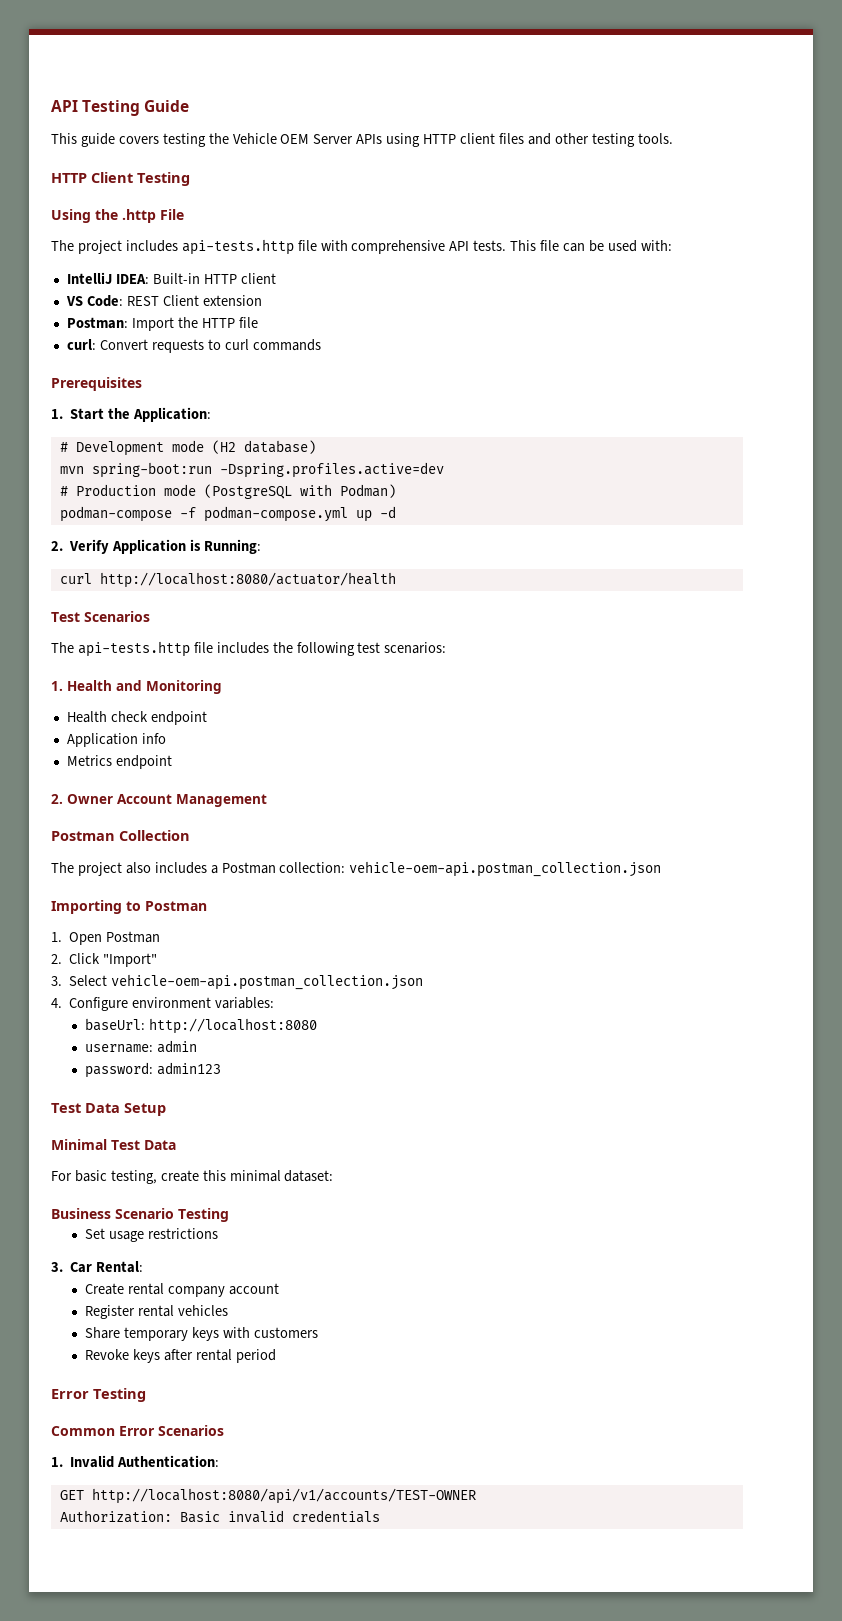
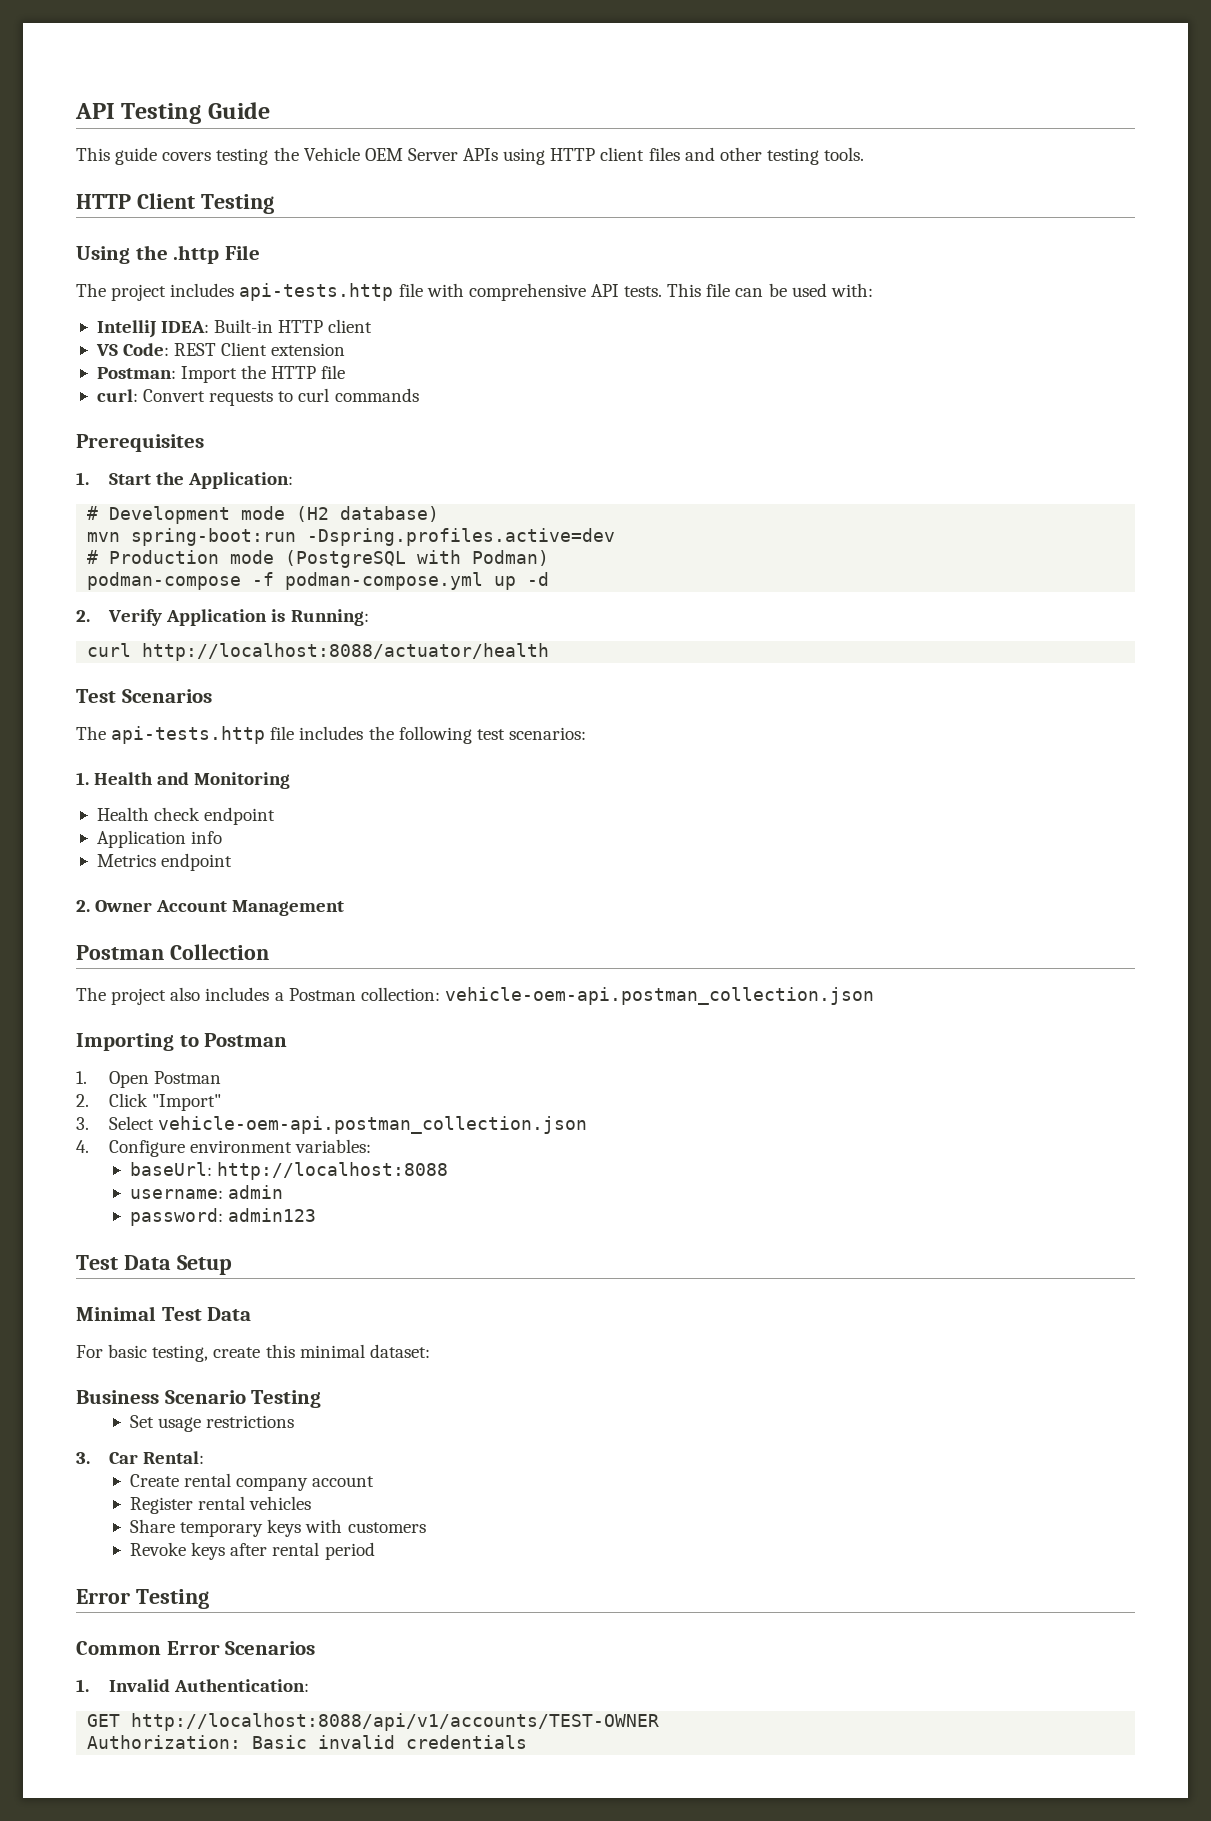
[99,572,396,588] http://localhost:8080/actuator/health -> [142,643,550,661] http://localhost:8088/actuator/health
[149,1018,318,1034] http://localhost:8080 -> [217,1162,449,1180] http://localhost:8088
[91,1488,476,1504] http://localhost:8080/api/v1/accounts/TEST-OWNER -> [131,1713,660,1731] http://localhost:8088/api/v1/accounts/TEST-OWNER

